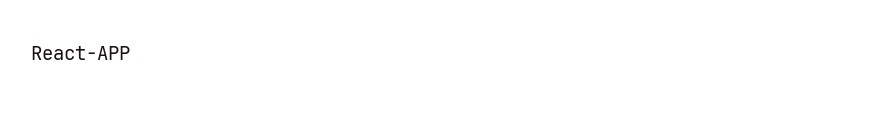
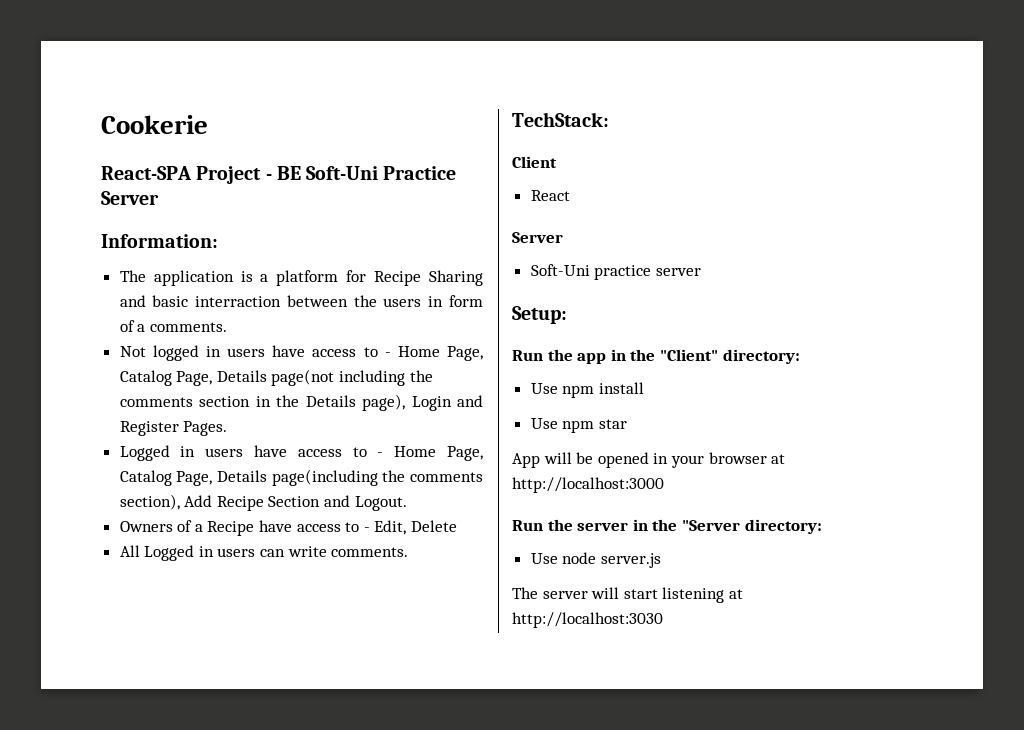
[31,46,130,60] React-APP -> [101,115,208,134] [101,166,457,184] [101,191,159,205] [101,234,218,248] [119,270,483,286] [119,295,484,307] [119,320,227,332] [119,345,483,361] [119,369,433,386] [119,394,483,411] [119,421,228,436] [119,445,483,461] [119,469,484,486] [119,494,407,511] [119,520,458,536] [119,545,409,561] [512,112,609,127] [512,156,557,168] [530,190,570,201] [512,232,563,243] [530,264,701,280] [512,306,567,324] [512,349,800,364] [530,382,644,398] [530,418,627,433] [512,452,786,468] [512,477,664,493] [512,519,822,534] [530,552,661,568] [512,587,743,603] [512,612,663,628] Cookerie // React-SPA Project - BE Soft-Uni Practice Server // Information: // The application is a platform for Recipe Sharing and basic interraction between the users in form of a comments. // Not logged in users have access to - Home Page, Catalog Page, Details page(not including the comments section in the Details page), Login and Register Pages. // Logged in users have access to - Home Page, Catalog Page, Details page(including the comments section), Add Recipe Section and Logout. // Owners of a Recipe have access to - Edit, Delete // All Logged in users can write comments. // TechStack: // Client // React // Server // Soft-Uni practice server // Setup: // Run the app in the "Client" directory: // Use npm install // Use npm star // App will be opened in your browser at http://localhost:3000 // Run the server in the "Server directory: // Use node server.js // The server will start listening at http://localhost:3030

